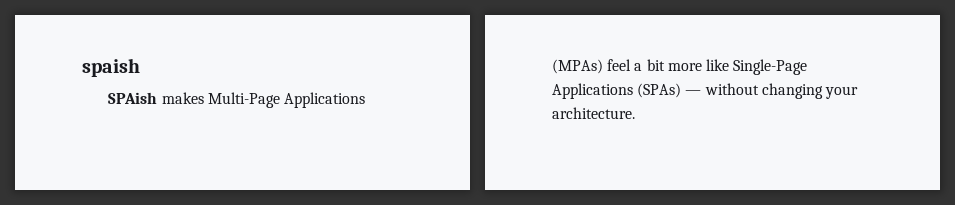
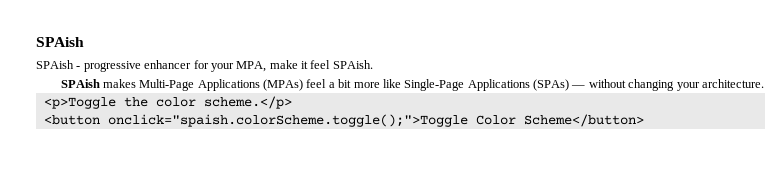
[82,58,140,77] spaish -> [36,37,84,47] [36,60,373,72] SPAish // SPAish - progressive enhancer for your MPA, make it feel SPAish.
(635, 113) none -> [43,96,292,109] [43,114,644,127] // <p>Toggle the color scheme.</p> // <button onclick="spaish.colorScheme.toggle();">Toggle Color Scheme</button>

